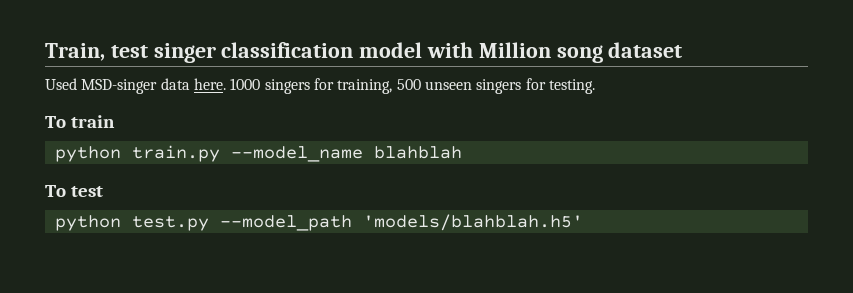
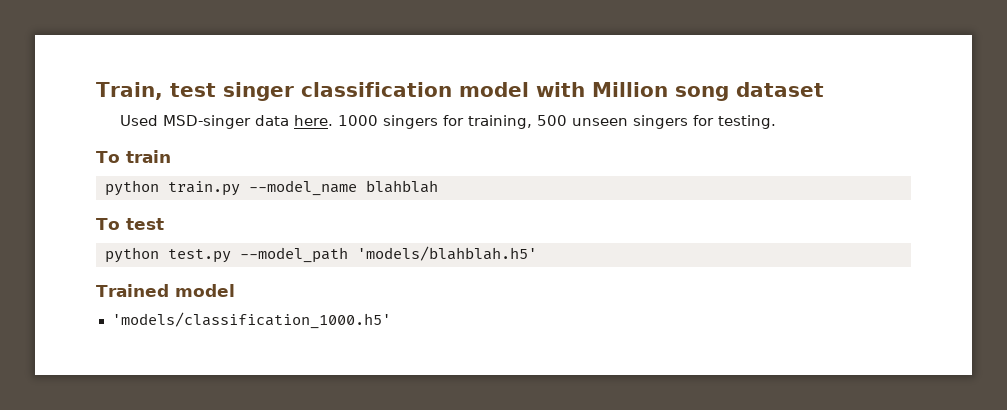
(583, 222) none -> [96,284,235,297] [111,312,391,329] // Trained model // 'models/classification_1000.h5'

